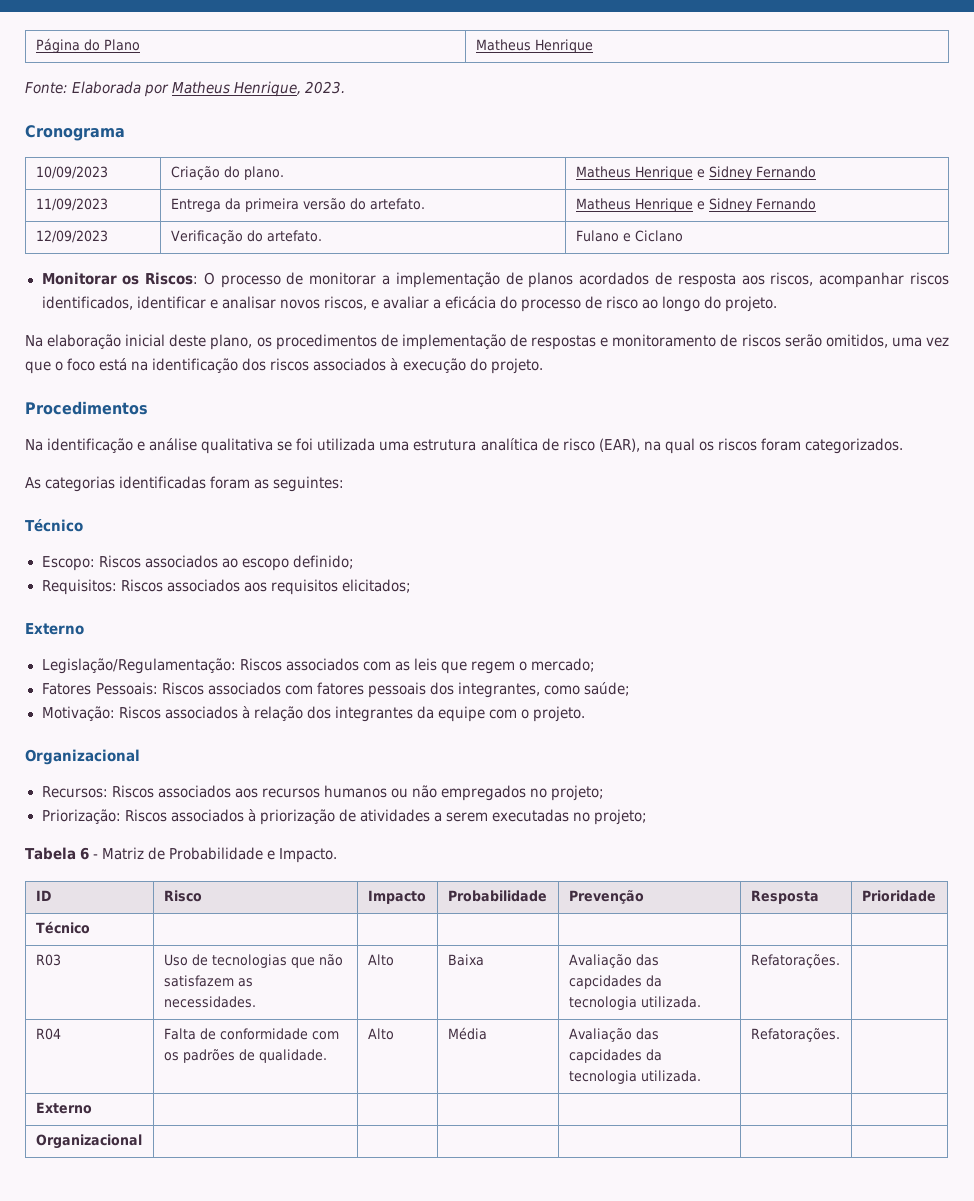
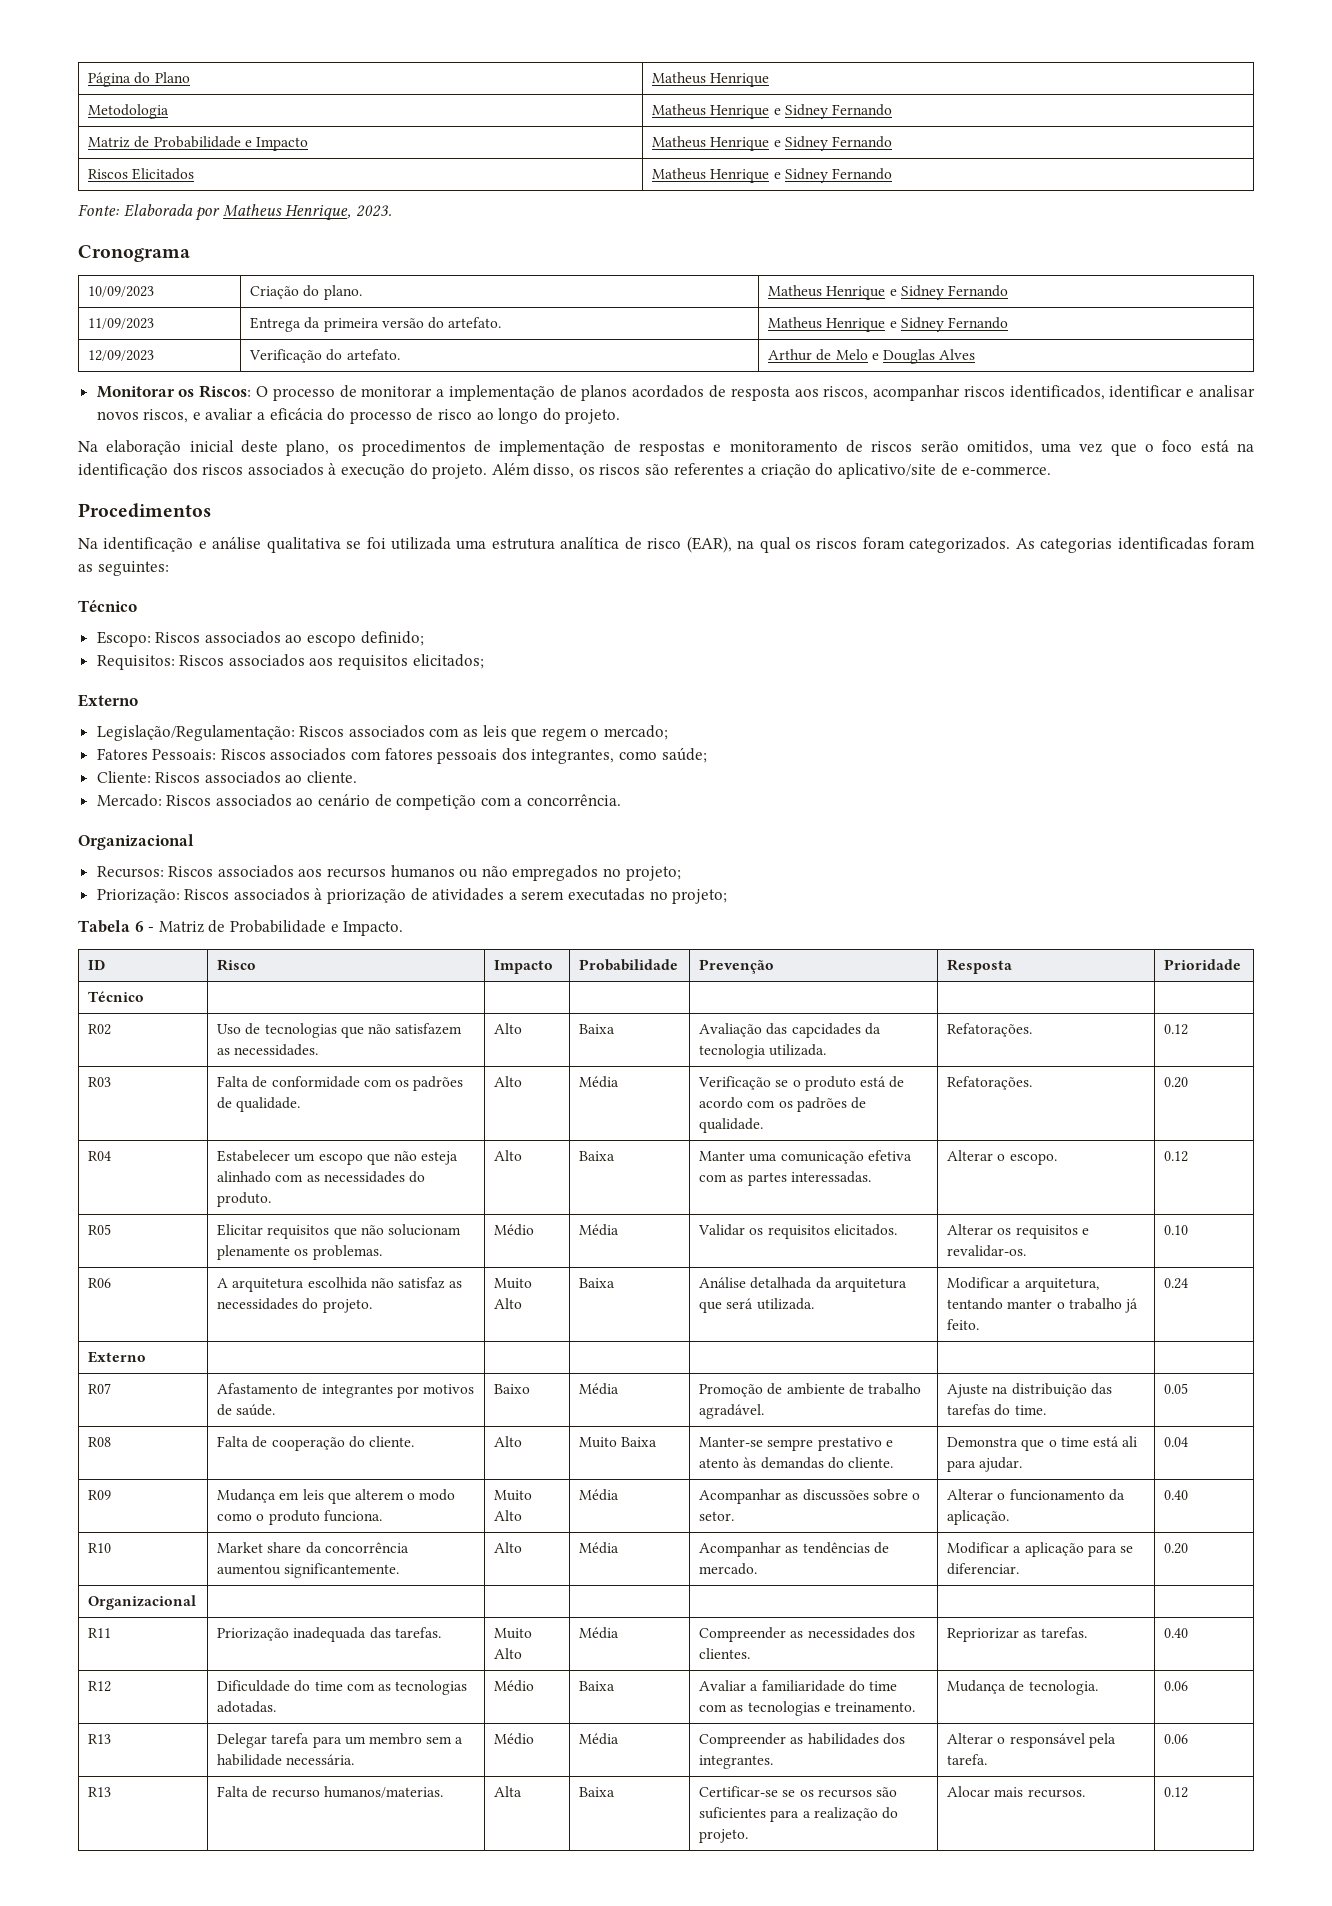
(593, 46) none -> [88,104,170,119] [652,104,892,119] [88,136,308,151] [652,136,892,151] [88,168,195,180] [652,168,892,183] // Metodologia | Matheus Henrique e Sidney Fernando // Matriz de Probabilidade e Impacto | Matheus Henrique e Sidney Fernando // Riscos Elicitados | Matheus Henrique e Sidney Fernando
[575,230,683,242] Fulano e Ciclano -> [768,349,976,364] Arthur de Melo e Douglas Alves
(543, 366) none -> [491,463,1052,479] Além disso, os riscos são referentes a criação do aplicativo/site de e-commerce.
(903, 446) // -> (1011, 545) none
[41,706,586,722] Motivação: Riscos associados à relação dos integrantes da equipe com o projeto. -> [96,771,358,784] [96,794,622,810] Cliente: Riscos associados ao cliente. // Mercado: Riscos associados ao cenário de competição com a concorrência.
[35,954,61,966] R03 -> [88,1024,112,1035] R02
[35,1028,61,1040] // R04 -> [1164,1024,1189,1035] [88,1077,112,1087] 0.12 // R03
[568,1028,659,1042] [568,1049,662,1063] [568,1070,701,1084] [750,1028,840,1042] [35,1102,92,1114] [35,1134,142,1149] Avaliação das capcidades da tecnologia utilizada. | Refatorações. | // Externo | | | | | | // Organizacional | | | | | | -> [698,1076,905,1091] [699,1097,866,1112] [699,1118,764,1133] [947,1076,1033,1090] [1164,1077,1189,1088] [88,1151,112,1161] [217,1150,459,1165] [217,1171,425,1183] [217,1192,272,1207] [494,1150,523,1161] [579,1151,616,1161] [699,1150,912,1164] [699,1171,871,1186] [947,1150,1057,1165] [1164,1151,1189,1162] [88,1224,112,1235] [217,1224,461,1239] [217,1245,382,1260] [494,1224,535,1236] [579,1224,620,1236] [698,1224,897,1239] [947,1224,1089,1239] [947,1245,1027,1257] [1164,1225,1189,1235] [88,1278,112,1288] [217,1277,463,1292] [217,1298,372,1313] [494,1278,533,1289] [494,1298,523,1309] [579,1278,616,1288] [699,1277,907,1292] [699,1298,814,1313] [947,1277,1099,1292] [947,1298,1138,1313] [947,1319,980,1330] [1164,1278,1189,1289] [88,1351,147,1363] [88,1383,112,1394] [217,1383,474,1398] [217,1404,276,1416] [494,1384,531,1394] [579,1383,620,1395] [699,1383,921,1397] [699,1404,765,1419] [947,1383,1112,1398] [947,1404,1046,1416] [1164,1383,1189,1394] [88,1437,112,1447] [217,1436,414,1451] [494,1436,523,1447] [579,1437,658,1448] [699,1437,893,1451] [699,1457,893,1469] [947,1436,1138,1451] [947,1457,1023,1472] [1164,1437,1189,1447] [88,1490,112,1500] [217,1489,456,1504] [217,1510,382,1525] [494,1490,533,1501] [494,1510,523,1521] [579,1489,620,1501] [699,1489,920,1504] [699,1511,735,1521] [947,1489,1125,1501] [947,1510,1010,1525] [1164,1490,1189,1500] [88,1543,112,1553] [217,1542,409,1554] [217,1563,400,1578] [494,1542,523,1553] [579,1542,620,1554] [699,1542,889,1557] [699,1563,758,1575] [947,1542,1133,1557] [947,1563,1020,1575] [1164,1543,1189,1554] [88,1595,197,1610] [88,1628,112,1638] [217,1627,441,1642] [494,1628,533,1639] [494,1648,523,1659] [579,1627,620,1639] [699,1627,915,1642] [699,1648,751,1659] [947,1627,1087,1642] [1164,1628,1189,1638] [88,1681,112,1692] [217,1680,468,1695] [217,1701,277,1713] [494,1680,535,1692] [579,1681,616,1691] [699,1680,897,1692] [699,1701,915,1716] [947,1680,1098,1695] [1164,1681,1189,1691] [88,1734,112,1744] [217,1733,464,1748] [217,1754,355,1766] [494,1733,535,1745] [579,1733,620,1745] [699,1733,905,1748] [699,1755,774,1769] [947,1733,1116,1748] [947,1754,988,1765] [1164,1734,1189,1744] [88,1787,112,1797] [217,1786,443,1798] [494,1786,523,1797] [579,1787,616,1797] [699,1786,897,1798] [699,1807,898,1822] [699,1829,749,1843] [947,1786,1085,1798] [1164,1787,1189,1798] Verificação se o produto está de acordo com os padrões de qualidade. | Refatorações. | 0.20 // R04 | Estabelecer um escopo que não esteja alinhado com as necessidades do produto. | Alto | Baixa | Manter uma comunicação efetiva com as partes interessadas. | Alterar o escopo. | 0.12 // R05 | Elicitar requisitos que não solucionam plenamente os problemas. | Médio | Média | Validar os requisitos elicitados. | Alterar os requisitos e revalidar-os. | 0.10 // R06 | A arquitetura escolhida não satisfaz as necessidades do projeto. | Muito Alto | Baixa | Análise detalhada da arquitetura que será utilizada. | Modificar a arquitetura, tentando manter o trabalho já feito. | 0.24 // Externo | | | | | | // R07 | Afastamento de integrantes por motivos de saúde. | Baixo | Média | Promoção de ambiente de trabalho agradável. | Ajuste na distribuição das tarefas do time. | 0.05 // R08 | Falta de cooperação do cliente. | Alto | Muito Baixa | Manter-se sempre prestativo e atento às demandas do cliente. | Demonstra que o time está ali para ajudar. | 0.04 // R09 | Mudança em leis que alterem o modo como o produto funciona. | Muito Alto | Média | Acompanhar as discussões sobre o setor. | Alterar o funcionamento da aplicação. | 0.40 // R10 | Market share da concorrência aumentou significantemente. | Alto | Média | Acompanhar as tendências de mercado. | Modificar a aplicação para se diferenciar. | 0.20 // Organizacional | | | | | | // R11 | Priorização inadequada das tarefas. | Muito Alto | Média | Compreender as necessidades dos clientes. | Repriorizar as tarefas. | 0.40 // R12 | Dificuldade do time com as tecnologias adotadas. | Médio | Baixa | Avaliar a familiaridade do time com as tecnologias e treinamento. | Mudança de tecnologia. | 0.06 // R13 | Delegar tarefa para um membro sem a habilidade necessária. | Médio | Média | Compreender as habilidades dos integrantes. | Alterar o responsável pela tarefa. | 0.06 // R13 | Falta de recurso humanos/materias. | Alta | Baixa | Certificar-se se os recursos são suficientes para a realização do projeto. | Alocar mais recursos. | 0.12

